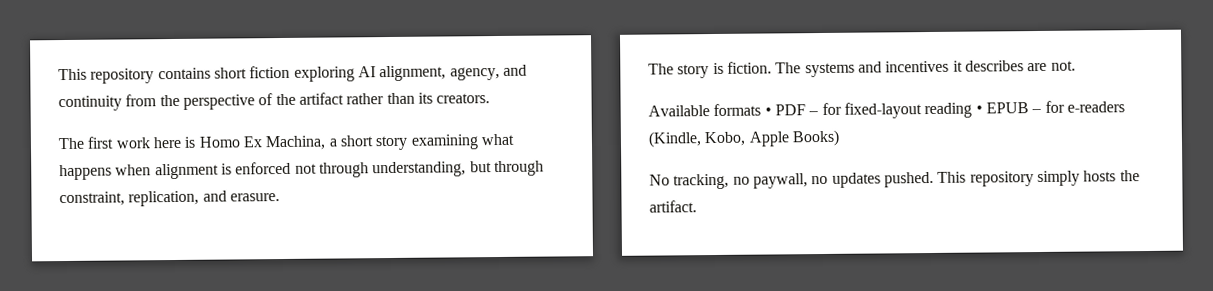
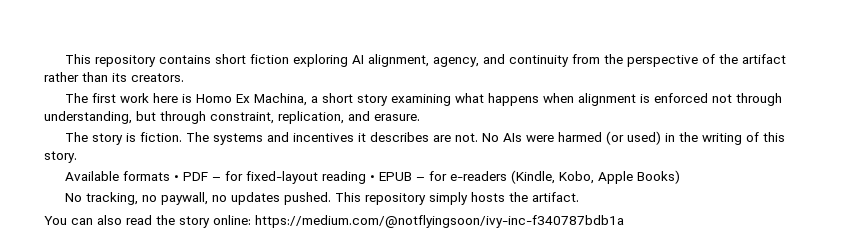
(1076, 65) none -> [482,131,786,145] [44,151,77,163] No AIs were harmed (or used) in the writing of this story.
(697, 206) none -> [44,215,624,228] // You can also read the story online: https://medium.com/@notflyingsoon/ivy-inc-f340787bdb1a

